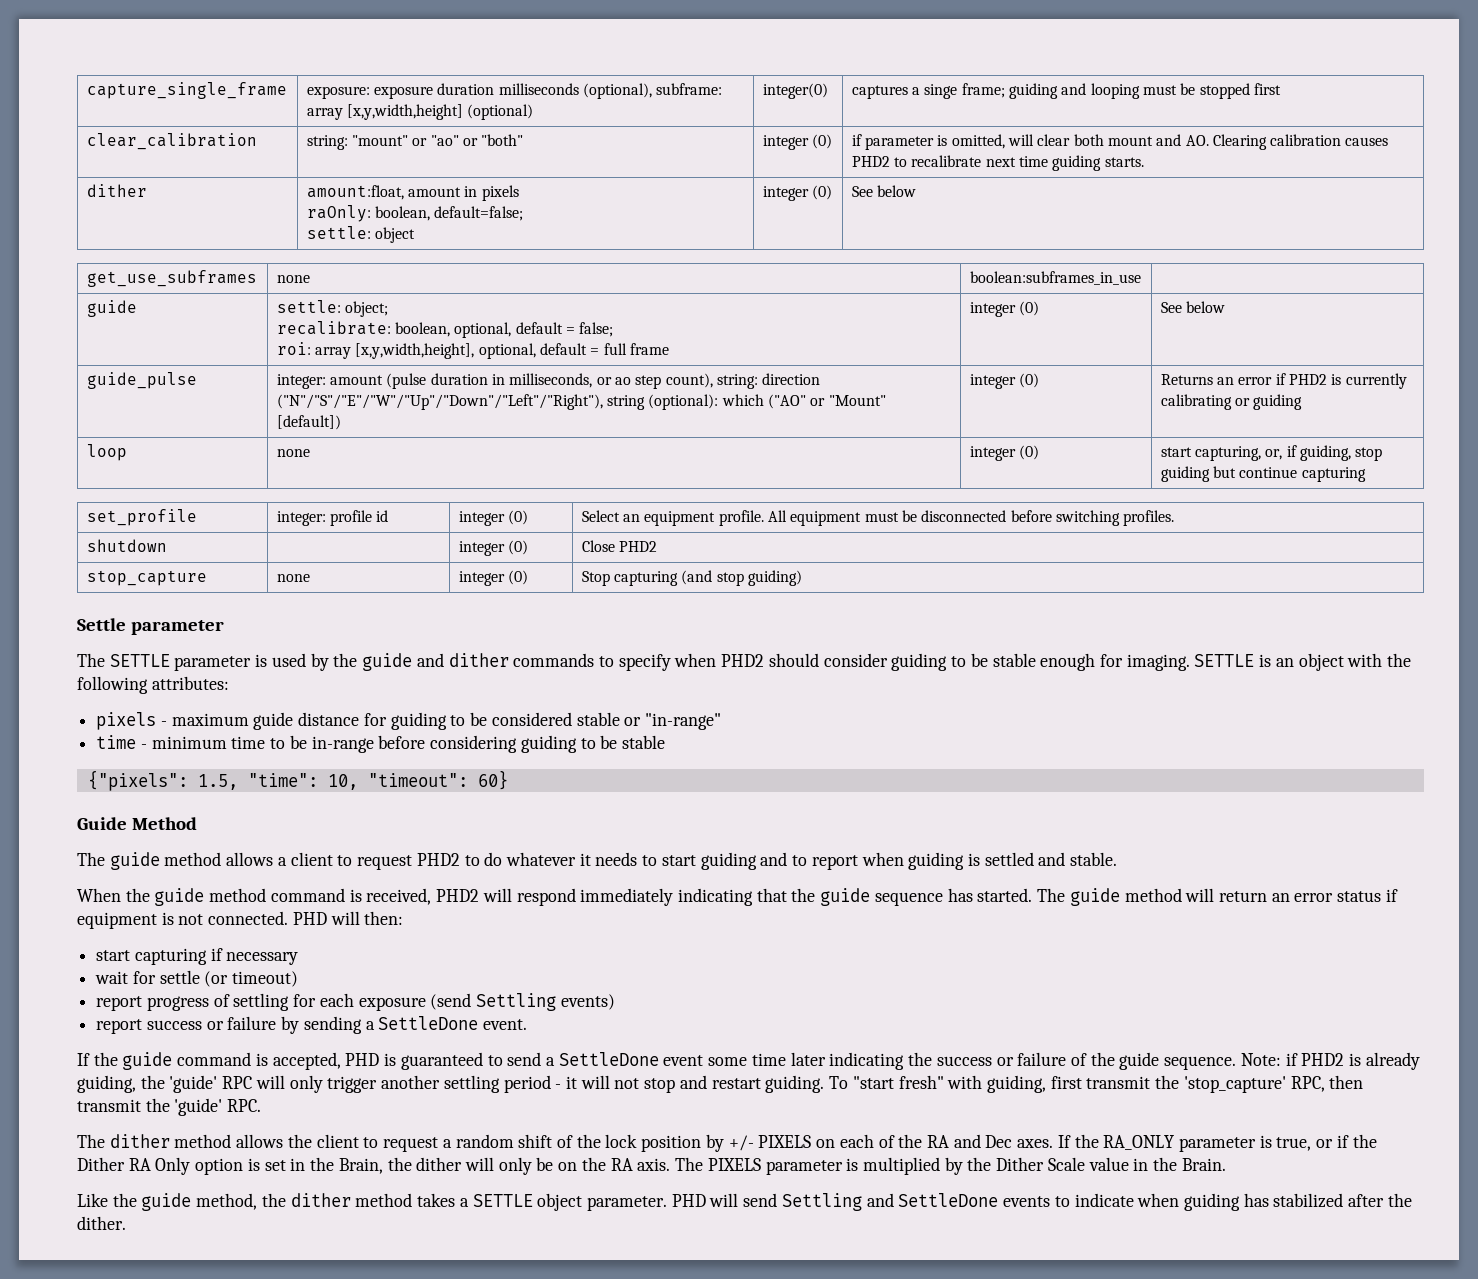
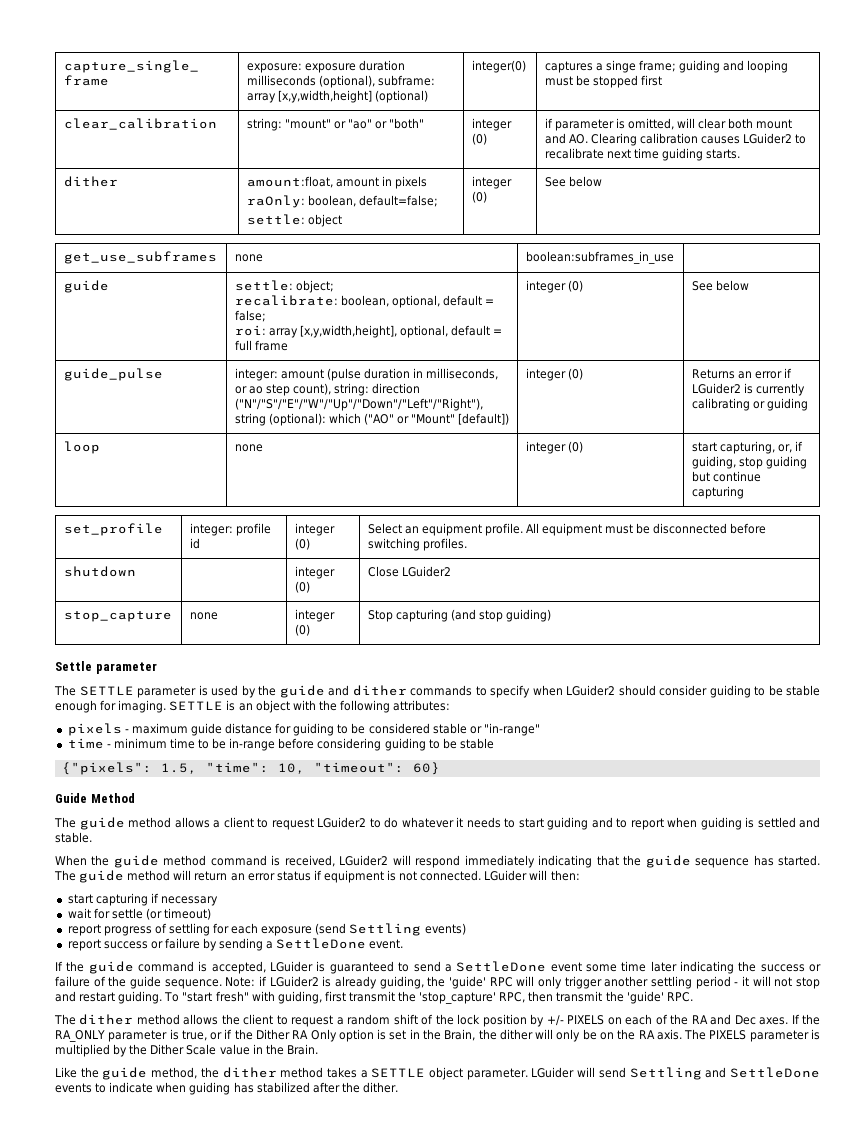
[851,156,890,167] PHD2 -> [743,133,793,144] LGuider2
[1288,374,1327,385] PHD2 -> [691,383,741,394] LGuider2
[618,541,657,552] PHD2 -> [401,566,451,577] LGuider2
[721,654,765,667] PHD2 -> [566,685,615,696] LGuider2
[416,853,460,866] PHD2 -> [317,817,366,828] LGuider2
[436,889,480,902] PHD2 -> [339,855,389,866] LGuider2
[292,912,327,925] PHD -> [484,870,528,881] LGuider
[345,1053,380,1066] PHD -> [270,961,314,972] LGuider
[1301,1053,1345,1066] PHD2 -> [269,976,319,987] LGuider2
[671,1194,706,1207] PHD -> [531,1067,575,1078] LGuider

